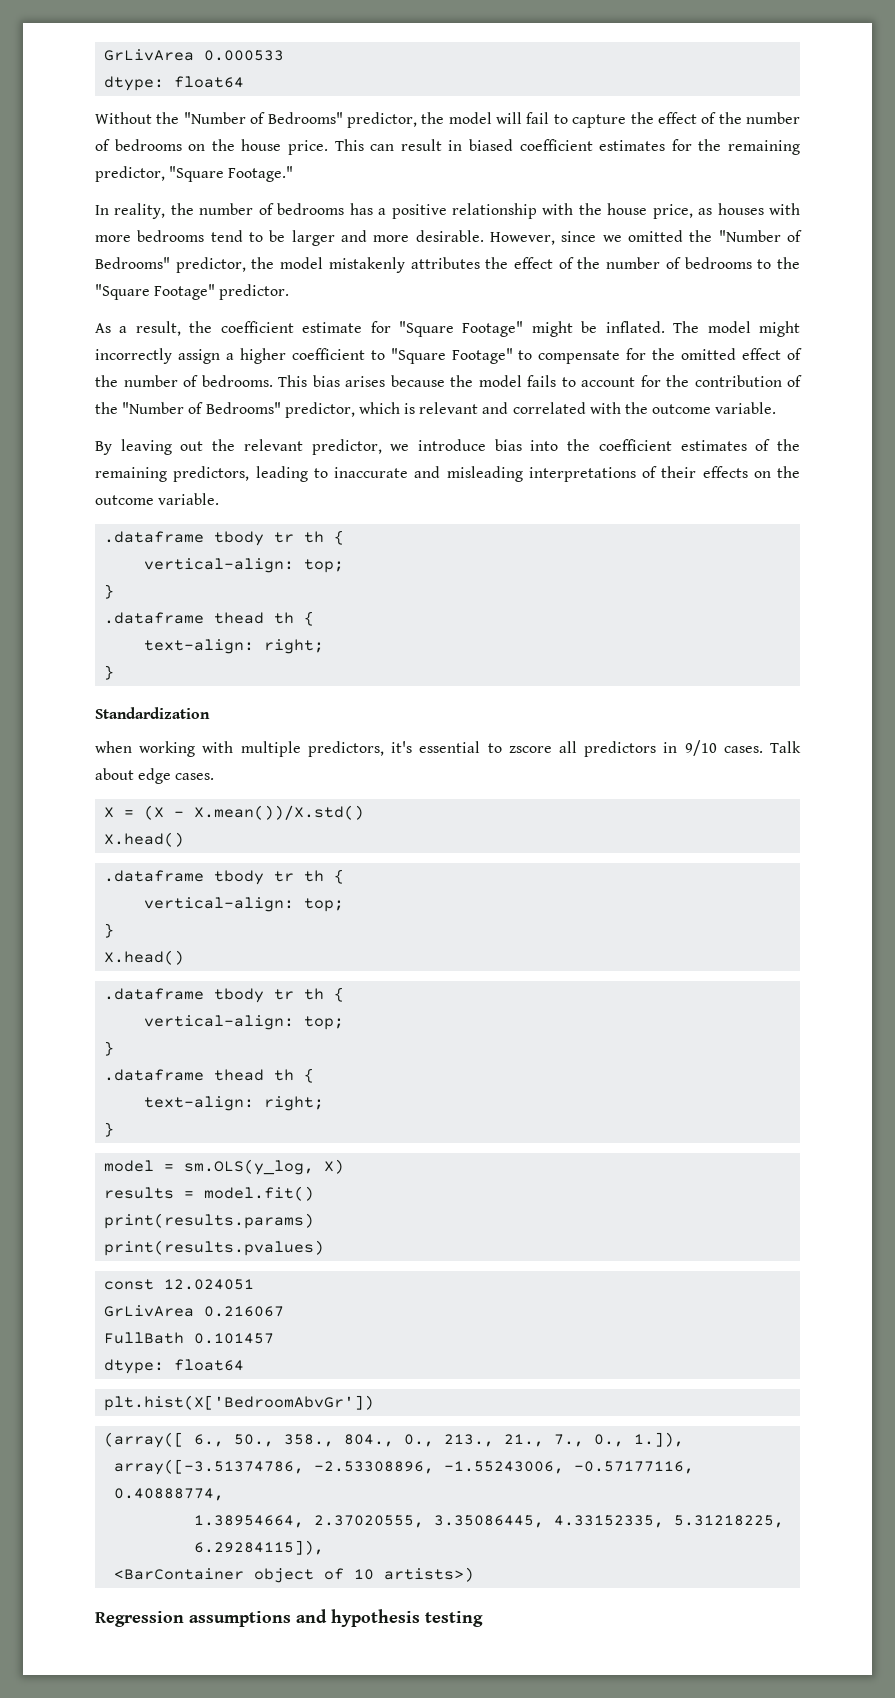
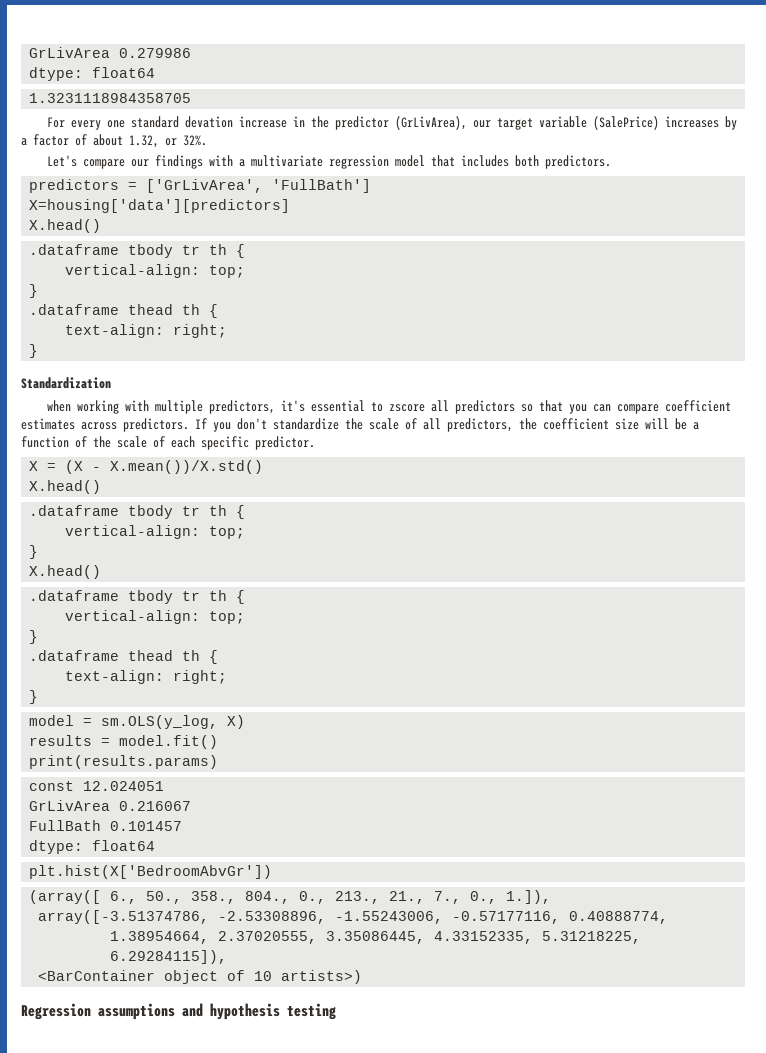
[104,49,285,61] [104,76,245,91] [95,112,800,128] [95,139,801,155] [95,166,294,182] [95,203,800,219] [95,230,802,246] [95,257,800,273] [95,284,290,300] [95,321,801,337] [95,348,803,364] [95,375,802,387] [95,402,777,418] [95,439,800,455] [95,466,800,482] [95,493,220,505] GrLivArea 0.000533 // dtype: float64 // Without the "Number of Bedrooms" predictor, the model will fail to capture the effect of the number of bedrooms on the house price. This can result in biased coefficient estimates for the remaining predictor, "Square Footage." // In reality, the number of bedrooms has a positive relationship with the house price, as houses with more bedrooms tend to be larger and more desirable. However, since we omitted the "Number of Bedrooms" predictor, the model mistakenly attributes the effect of the number of bedrooms to the "Square Footage" predictor. // As a result, the coefficient estimate for "Square Footage" might be inflated. The model might incorrectly assign a higher coefficient to "Square Footage" to compensate for the omitted effect of the number of bedrooms. This bias arises because the model fails to account for the contribution of the "Number of Bedrooms" predictor, which is relevant and correlated with the outcome variable. // By leaving out the relevant predictor, we introduce bias into the coefficient estimates of the remaining predictors, leading to inaccurate and misleading interpretations of their effects on the outcome variable. -> [29,47,192,58] [29,67,156,81] [29,93,192,103] [46,116,737,130] [21,134,207,148] [46,155,611,169] [29,179,372,193] [29,199,291,213] [29,219,102,233] GrLivArea 0.279986 // dtype: float64 // 1.3231118984358705 // For every one standard devation increase in the predictor (GrLivArea), our target variable (SalePrice) increases by a factor of about 1.32, or 32%. // Let's compare our findings with a multivariate regression model that includes both predictors. // predictors = ['GrLivArea', 'FullBath'] // X=housing['data'][predictors] // X.head()
[663,740,801,756] [95,768,215,784] in 9/10 cases. Talk about edge cases. -> [520,400,731,414] [21,418,699,432] [21,436,315,450] so that you can compare coefficient estimates across predictors. If you don't standardize the scale of all predictors, the coefficient size will be a function of the scale of each specific predictor.
[104,1240,325,1256] // print(results.pvalues) -> (219, 762) none

